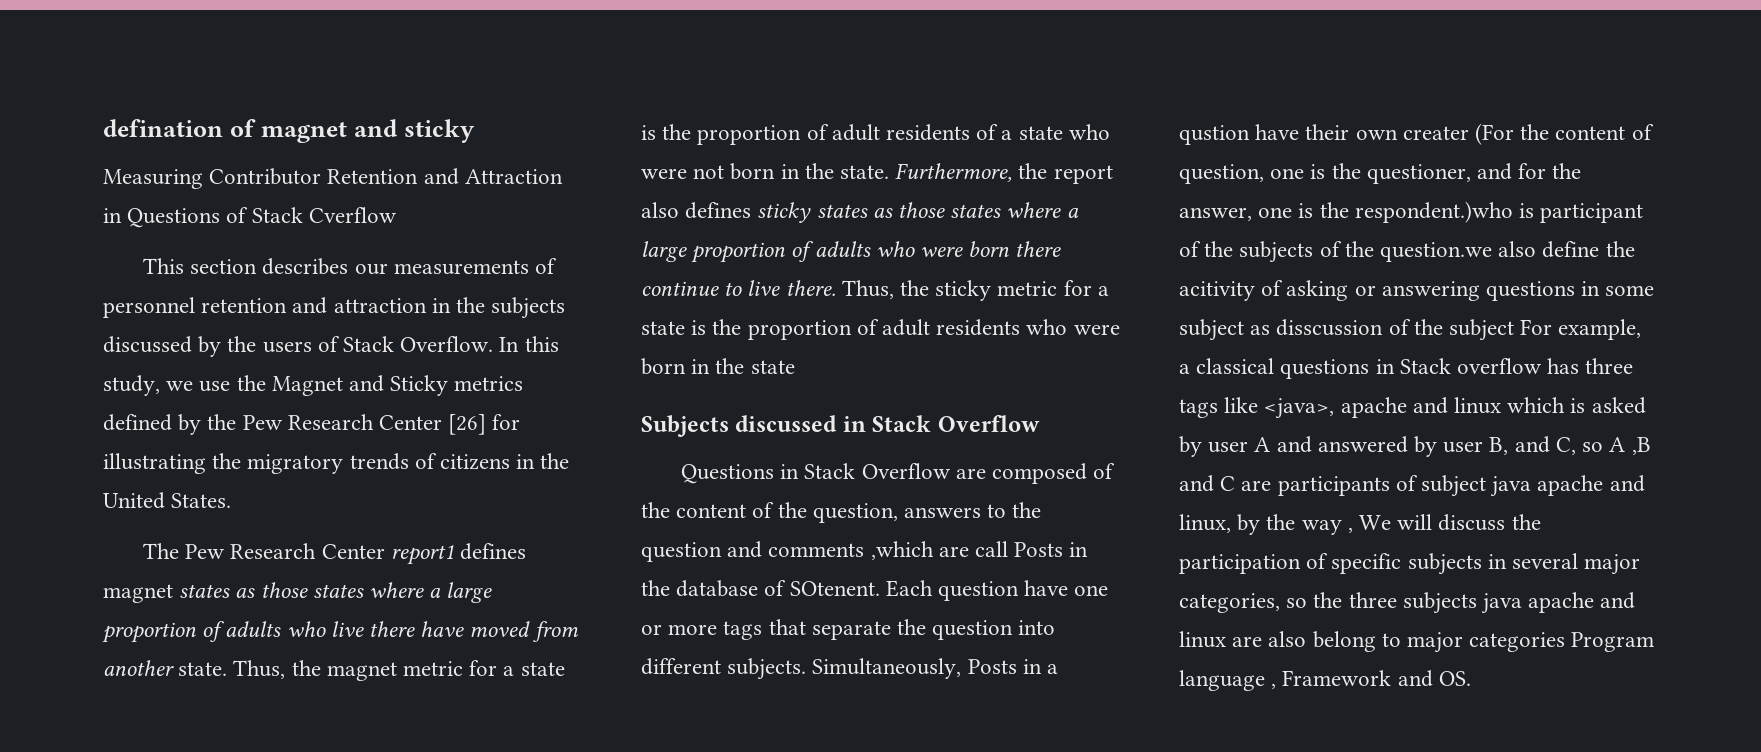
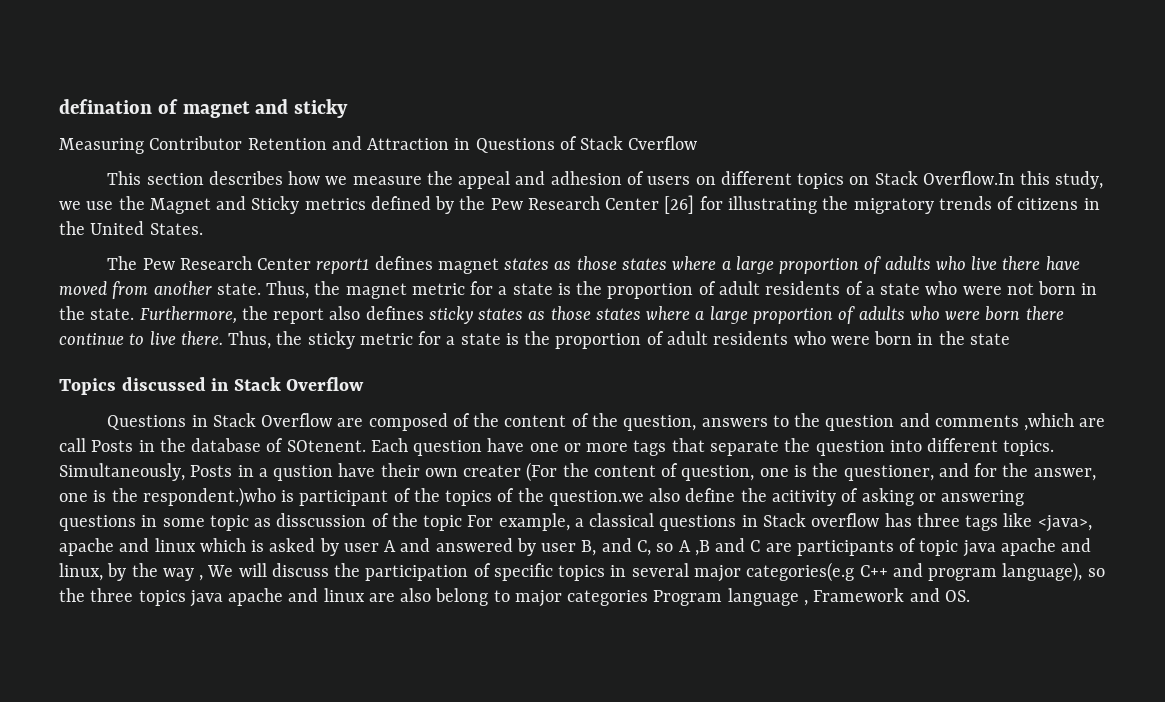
[354,258,557,275] [103,297,566,319] [103,336,520,357] our measurements of personnel retention and attraction in the subjects discussed by the users of Stack Overflow. In -> [288,171,1015,189] how we measure the appeal and adhesion of users on different topics on Stack Overflow.In
[641,415,729,437] Subjects -> [59,378,116,395] Topics
[727,658,807,680] subjects. -> [1003,440,1055,456] topics.
[1239,241,1314,263] subjects -> [445,490,493,506] topics
[1179,319,1244,341] subject -> [209,515,249,531] topic
[1449,319,1515,341] subject -> [423,515,463,531] topic
[1421,475,1487,497] subject -> [919,540,959,556] topic
[1407,553,1482,575] subjects -> [558,565,606,581] topics
[1179,593,1280,613] categories, -> [746,562,1083,582] categories(e.g C++ and program language),
[1402,592,1477,614] subjects -> [138,590,186,606] topics

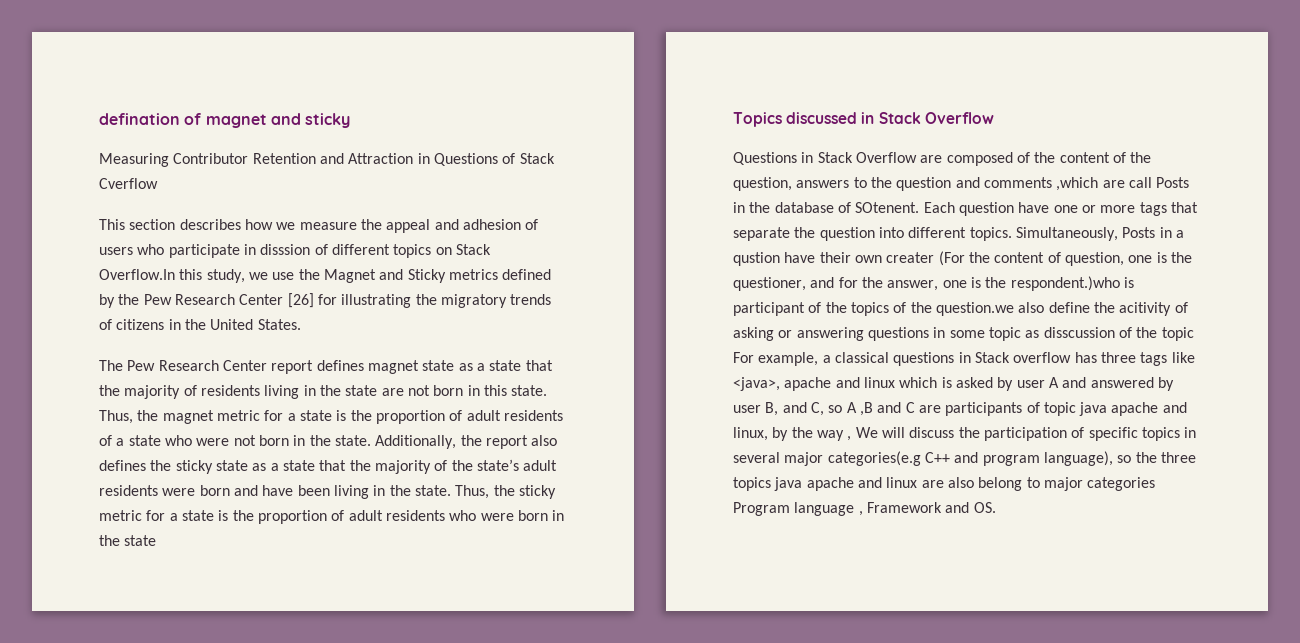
[695,176,716,185] on -> [137,244,328,258] who participate in disssion of
[316,258,370,274] report1 -> [271,360,314,374] report
[504,256,1080,274] [59,281,212,299] states as those states where a large proportion of adults who live there have moved from another -> [422,360,553,371] [99,385,507,399] state as a state that the majority of residents living in the state are not born in this
[139,306,237,324] Furthermore, -> [375,435,457,449] Additionally,
[428,306,1064,324] [59,331,223,345] sticky states as those states where a large proportion of adults who were born there continue to live there. -> [150,459,558,474] [99,485,451,499] the sticky state as a state that the majority of the state’s adult residents were born and have been living in the state.

